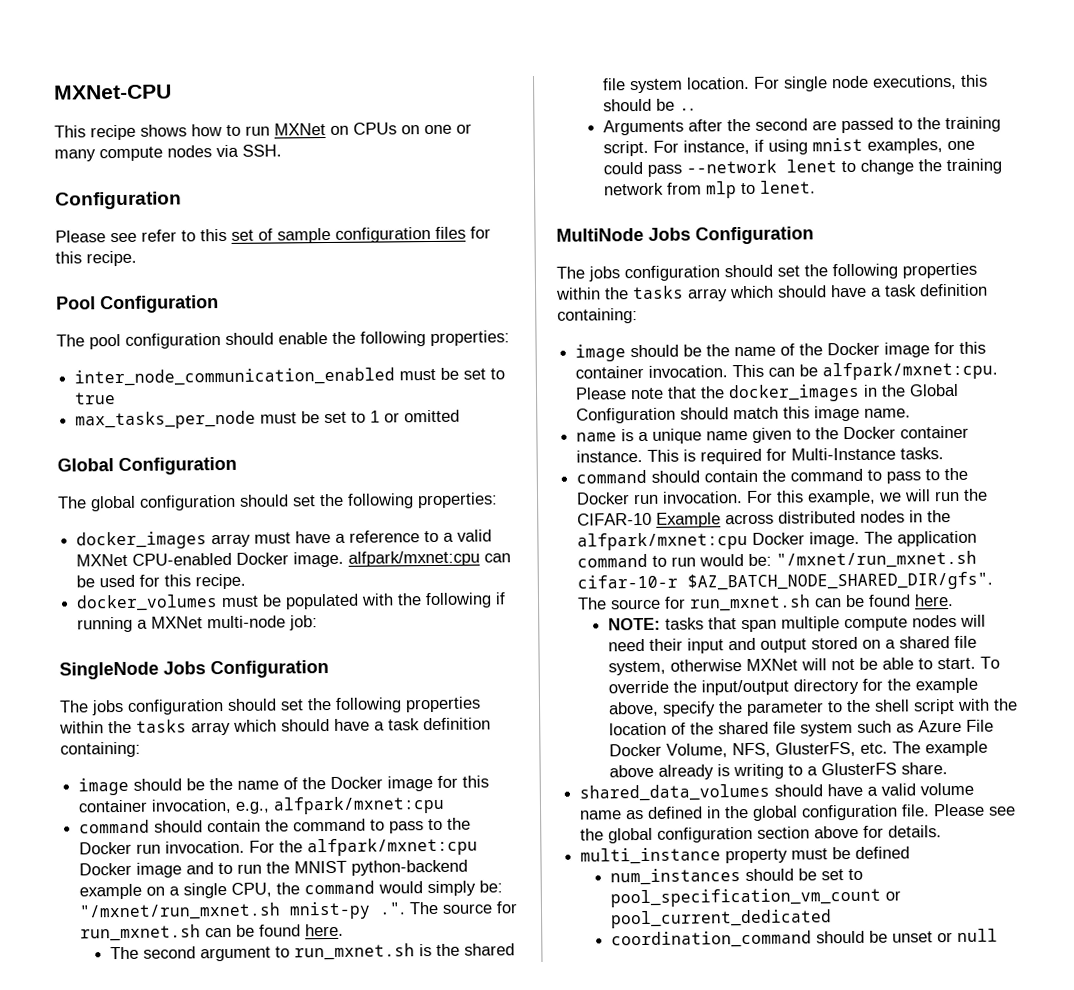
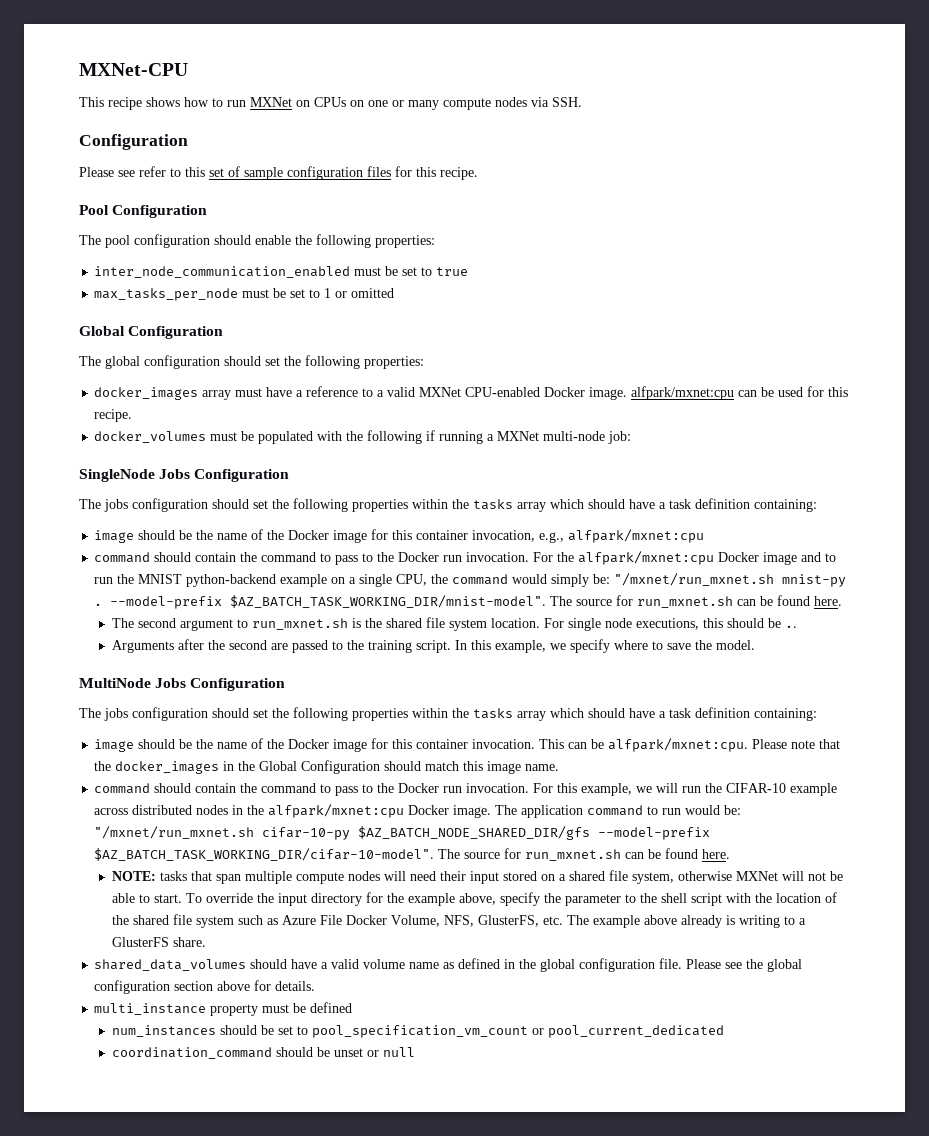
[379,902,407,915] .". -> [94,595,547,609] . --model-prefix $AZ_BATCH_TASK_WORKING_DIR/mnist-model".
[652,137,975,155] [602,158,1002,177] [603,180,816,199] For instance, if using mnist examples, one could pass --network lenet to change the training network from mlp to lenet. -> [454,639,755,653] In this example, we specify where to save the model.
[576,425,970,444] [576,447,945,465] // name is a unique name given to the Docker container instance. This is required for Multi-Instance tasks. -> (560, 767) none
[656,512,722,528] Example -> [790,783,838,796] example
[577,571,994,592] cifar-10-r $AZ_BATCH_NODE_SHARED_DIR/gfs". -> [262,826,711,840] [94,848,435,861] cifar-10-py $AZ_BATCH_NODE_SHARED_DIR/gfs --model-prefix $AZ_BATCH_TASK_WORKING_DIR/cifar-10-model".
[727,637,807,653] and output -> (499, 877) none
[700,679,789,696] input/output -> [277,893,307,906] input

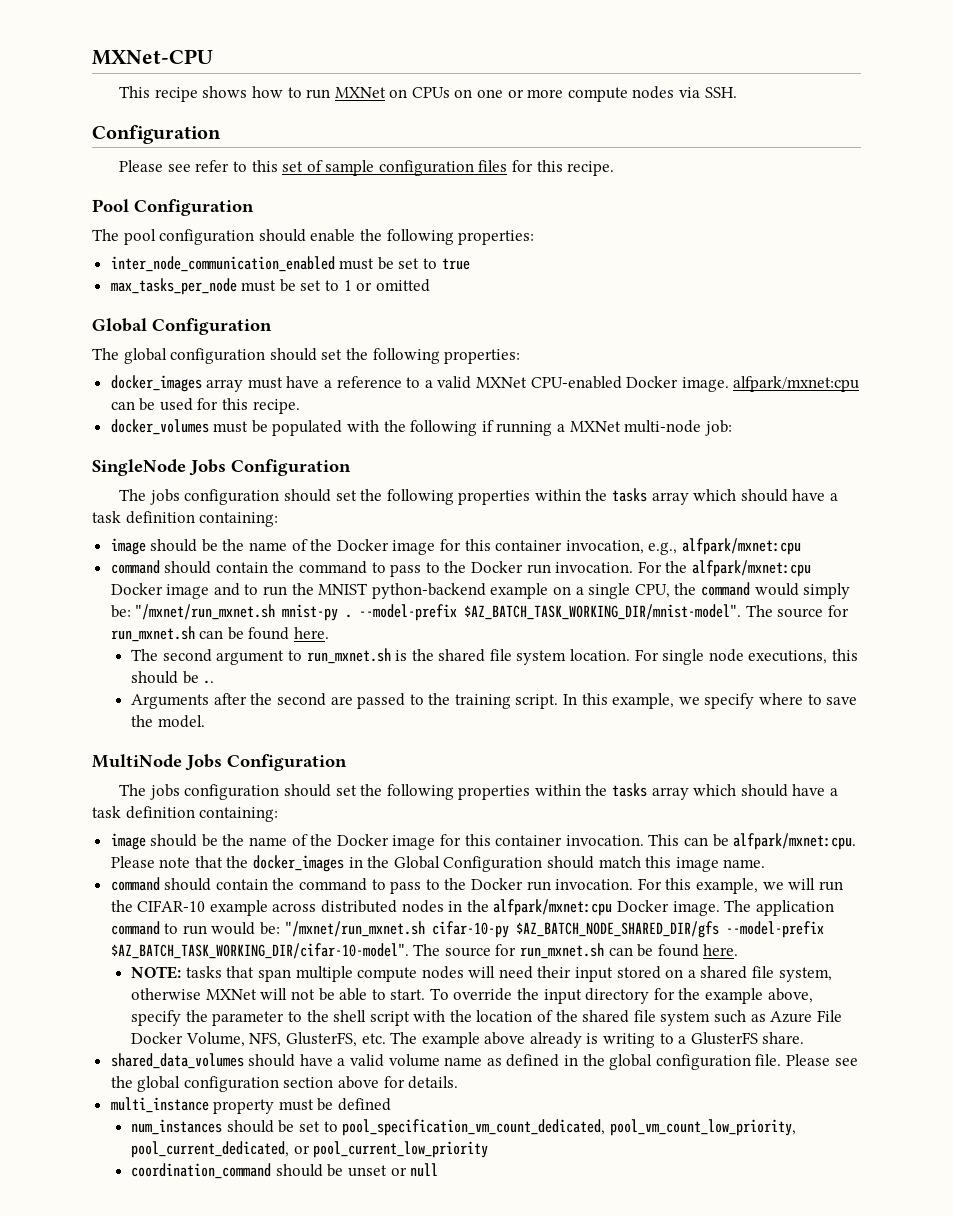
[408,100,439,110] many -> [527,89,564,98] more
[311,1025,724,1038] pool_specification_vm_count or pool_current_dedicated -> [342,1119,796,1136] [131,1141,489,1158] pool_specification_vm_count_dedicated, pool_vm_count_low_priority, pool_current_dedicated, or pool_current_low_priority

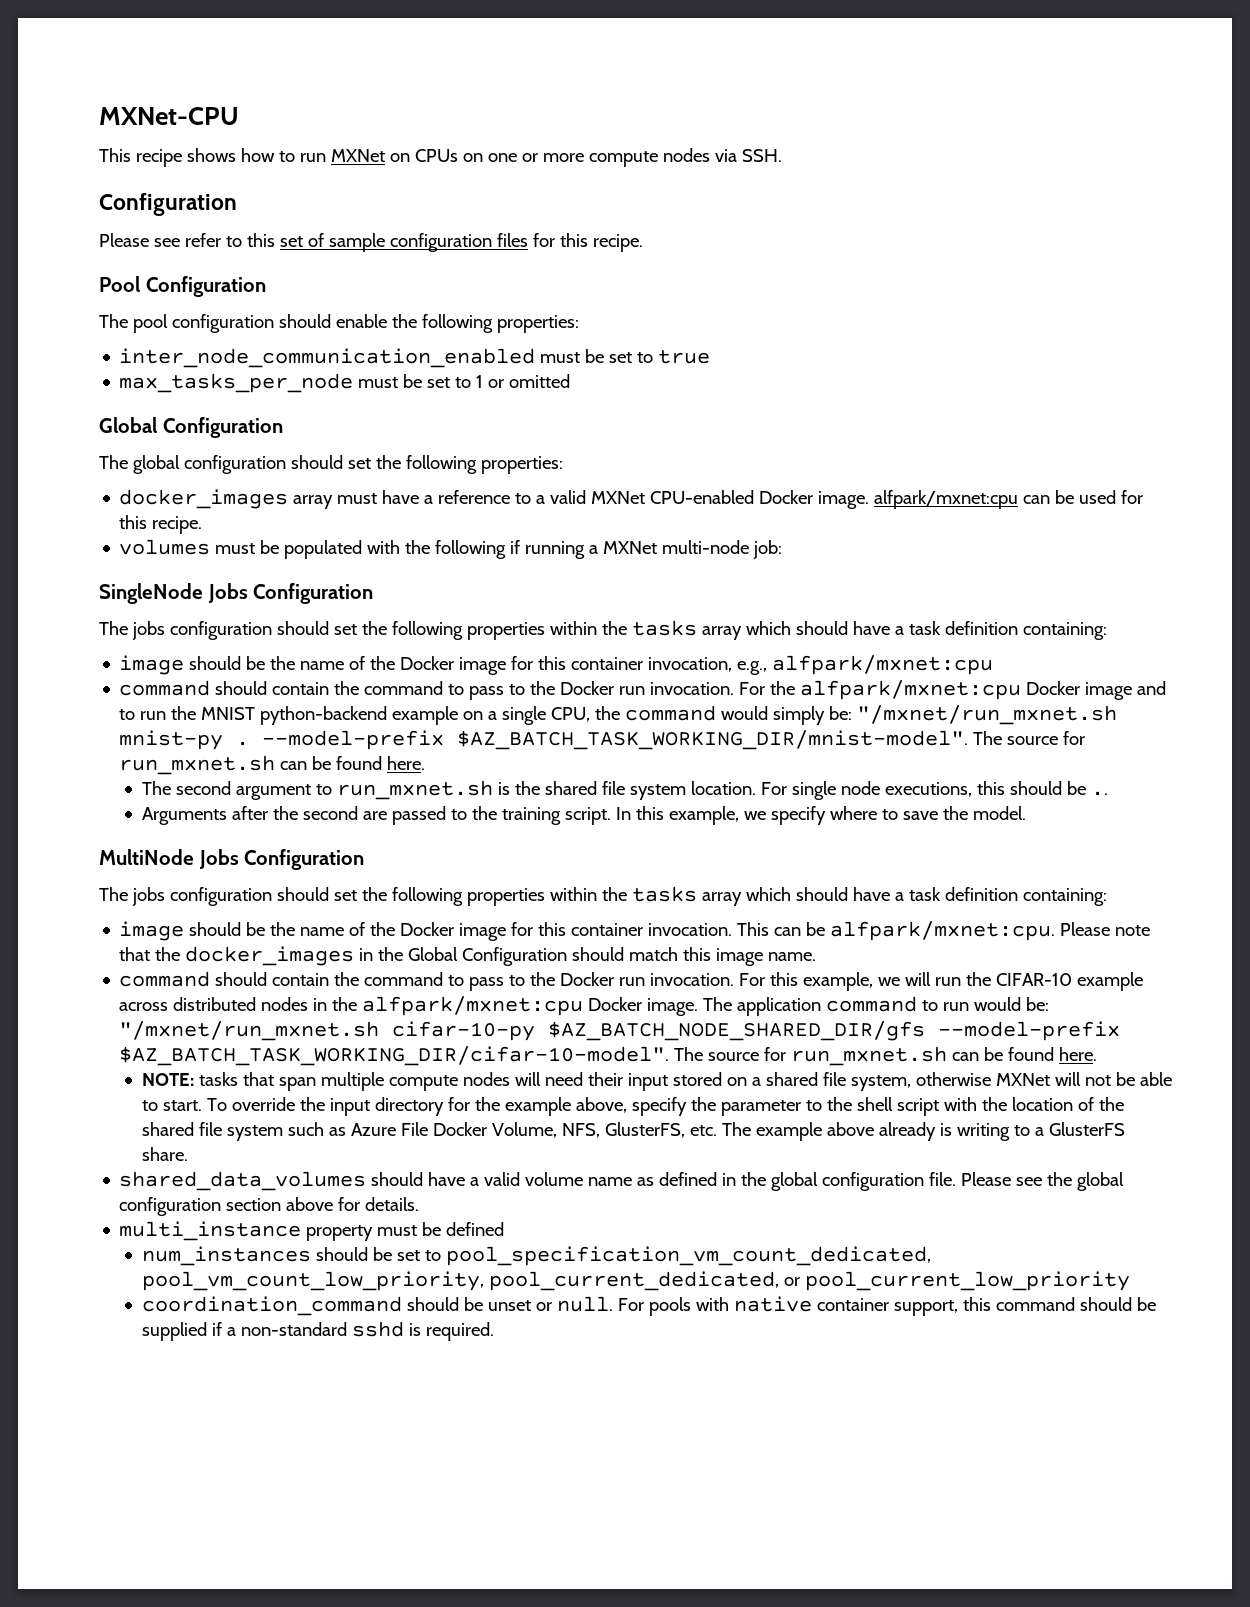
[110,419,209,435] docker_volumes -> [119,539,211,555] volumes
[410,1163,439,1177] null -> [556,1296,1156,1316] [141,1321,494,1341] null. For pools with native container support, this command should be supplied if a non-standard sshd is required.

